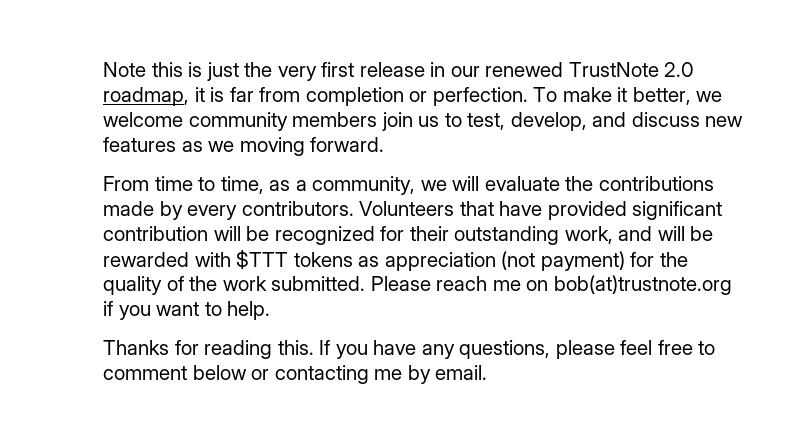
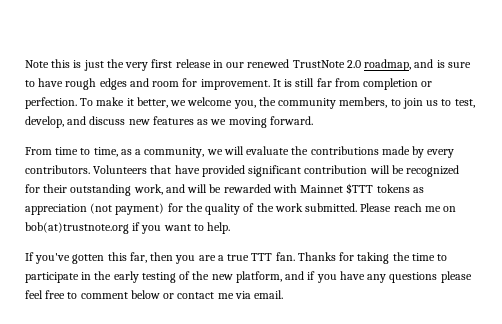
[194,87,225,102] it is -> [414,59,471,68] [25,78,315,90] and is sure to have rough edges and room for improvement. It is still
[188,112,378,131] community members -> [233,97,401,109] you, the community members, to
(231, 259) none -> [300,185,344,193] Mainnet
[103,340,331,359] Thanks for reading this. If -> [25,252,448,264] [25,271,316,283] If you've gotten this far, then you are a true TTT fan. Thanks for taking the time to participate in the early testing of the new platform, and if
[459,340,551,359] questions, -> [389,272,438,283] questions
[274,365,431,384] contacting me by -> [177,291,251,299] contact me via

